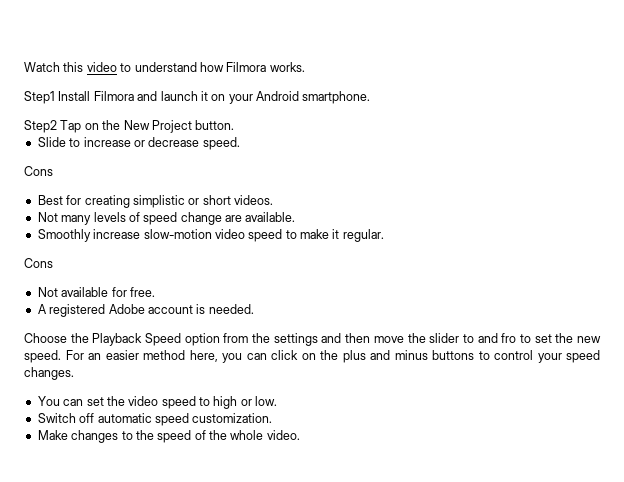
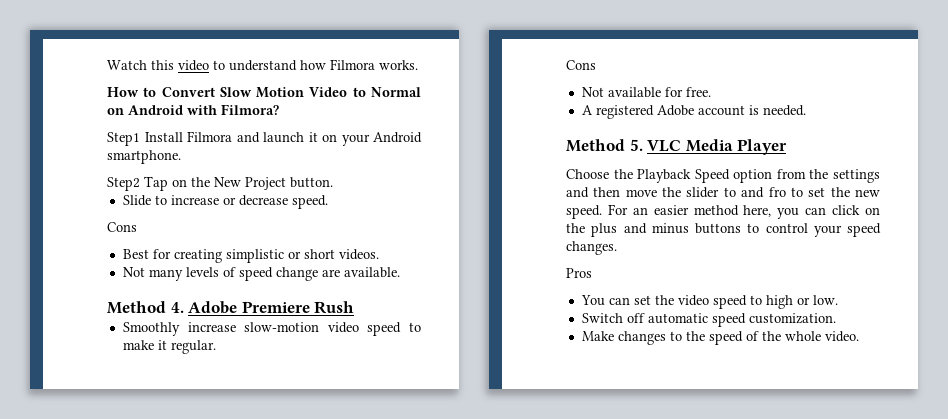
(305, 67) none -> [107,87,421,98] [107,104,279,115] // How to Convert Slow Motion Video to Normal on Android with Filmora?
(296, 217) none -> [107,301,355,314] // Method 4. Adobe Premiere Rush
(254, 309) none -> [566,139,788,155] // Method 5. VLC Media Player
(74, 373) none -> [566,268,592,278] // Pros

